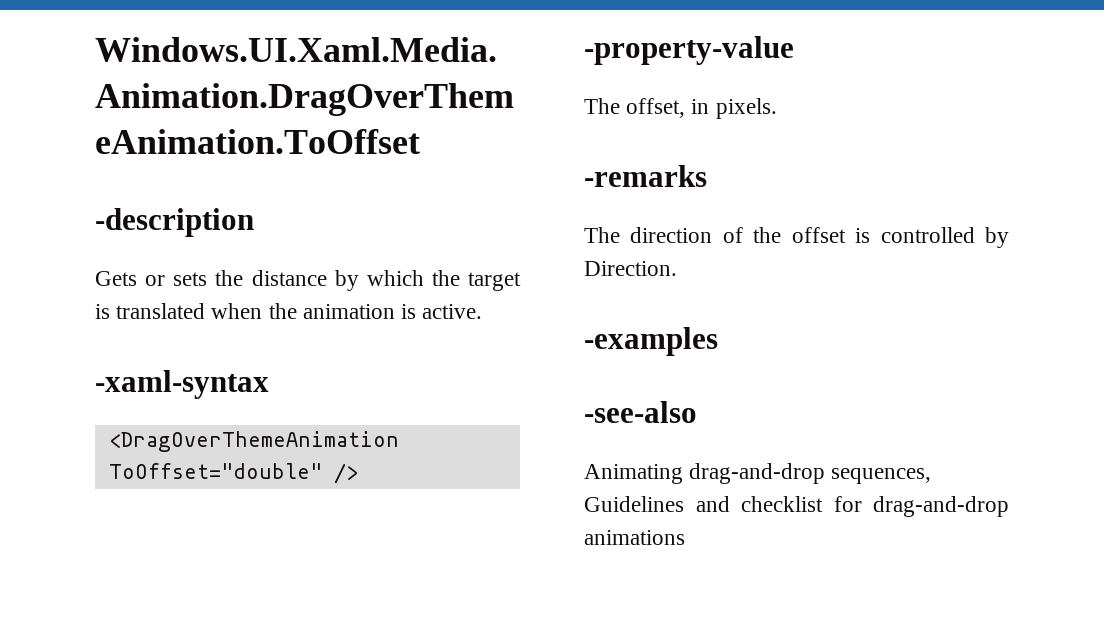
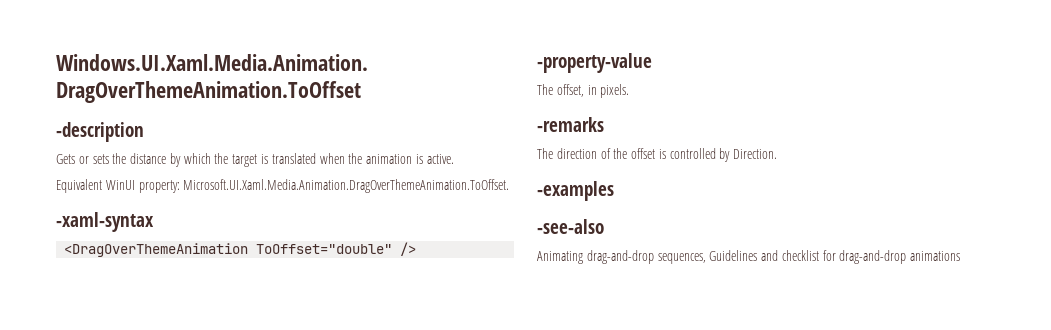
(483, 311) none -> [56,179,510,193] // Equivalent WinUI property: Microsoft.UI.Xaml.Media.Animation.DragOverThemeAnimation.ToOffset.

